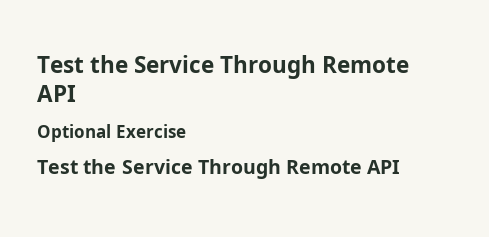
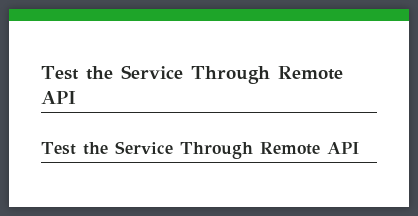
[37,55,410,79] [37,85,76,102] [37,124,186,142] Test the Service Through Remote API // Optional Exercise -> [41,65,343,84] [41,91,76,104] Test the Service Through Remote API

